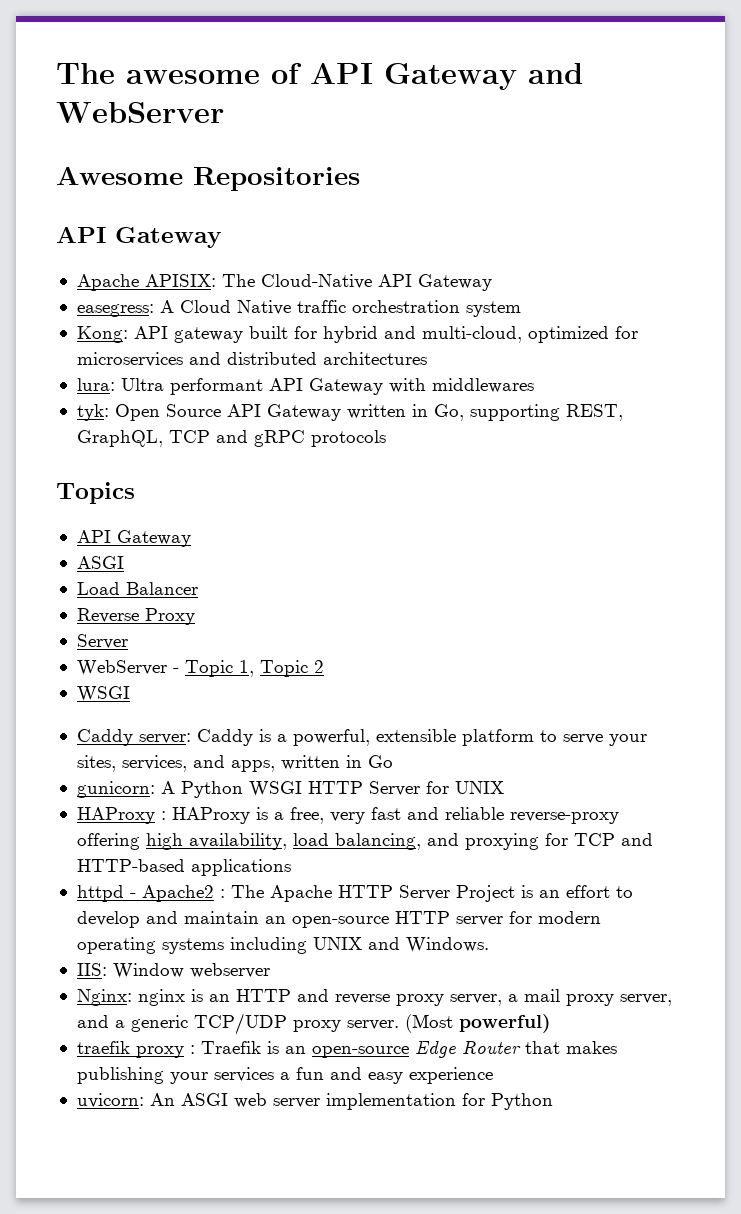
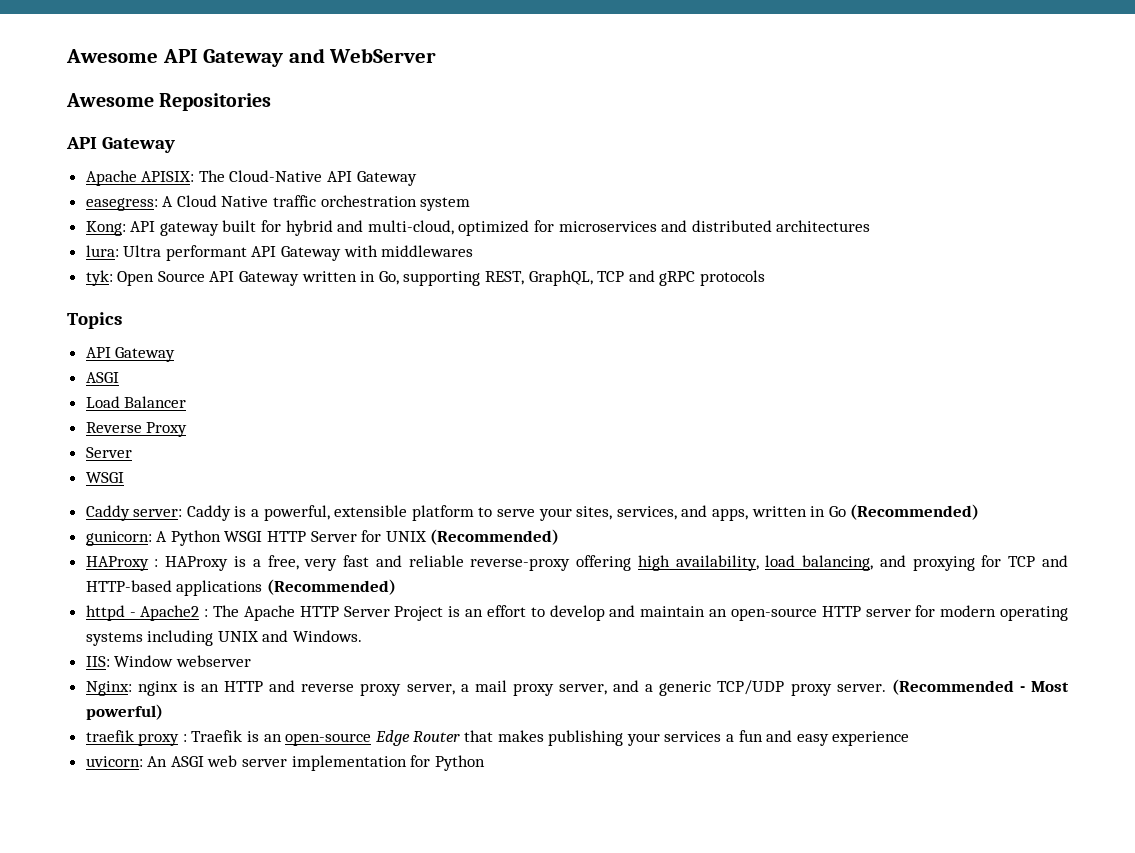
[56,63,302,84] The awesome of -> [66,49,158,63] Awesome
[76,660,324,677] // WebServer - Topic 1, Topic 2 -> (132, 452) none
(393, 761) none -> [850,504,980,520] (Recommended)
(504, 787) none -> [430,529,560,545] (Recommended)
(291, 867) none -> [266,579,396,595] (Recommended)
[404,1014,453,1033] (Most -> [891,679,1069,695] (Recommended - Most

